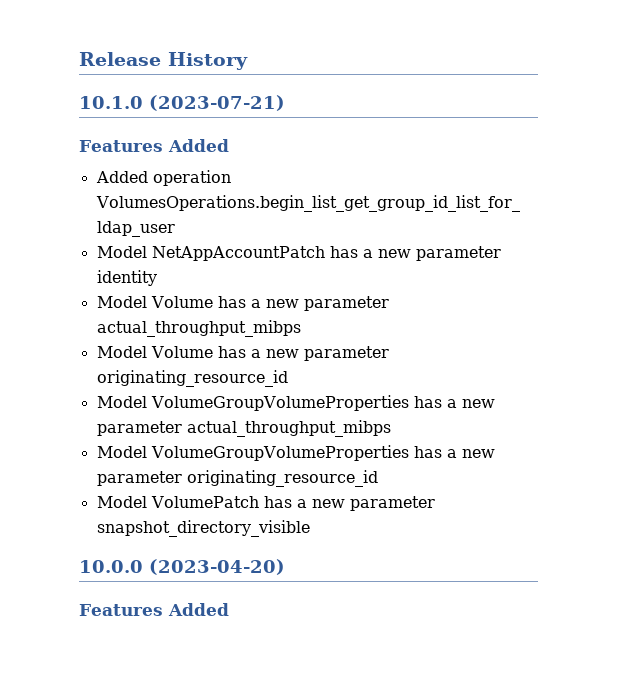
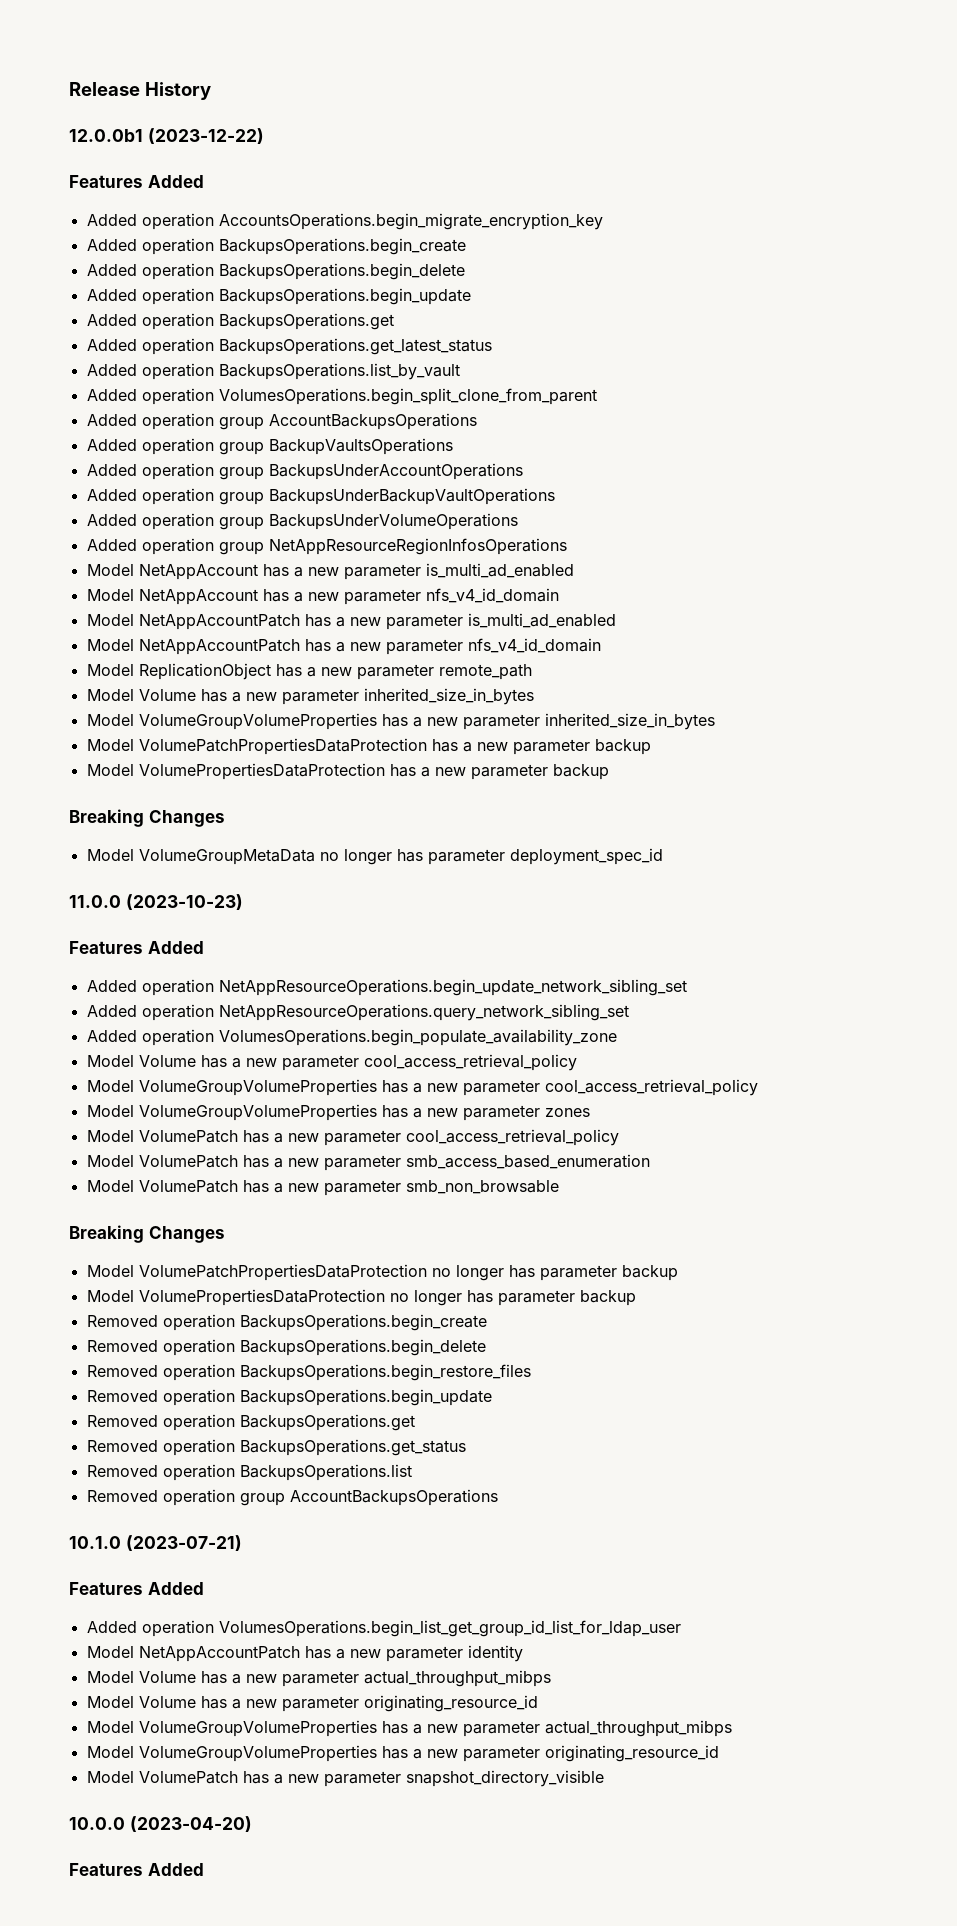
(248, 61) none -> [69,128,264,144] [69,175,204,188] [86,213,603,230] [86,238,466,255] [86,263,465,280] [86,288,471,305] [86,313,394,330] [86,338,492,355] [86,363,460,380] [86,388,597,405] [86,413,477,430] [86,438,453,455] [86,463,523,480] [86,488,555,505] [86,513,518,530] [86,538,567,555] [86,563,574,580] [86,588,559,605] [86,613,616,630] [86,638,601,655] [86,663,532,680] [86,688,534,705] [86,713,715,730] [86,738,651,755] [86,763,609,780] [69,809,225,827] [86,848,663,865] [69,894,243,910] [69,941,204,954] [86,979,687,996] [86,1004,629,1021] [86,1029,617,1046] [86,1054,577,1071] [86,1079,758,1096] [86,1104,590,1121] [86,1129,619,1146] [86,1154,650,1171] [86,1180,559,1196] [69,1225,225,1243] [86,1264,678,1281] [86,1289,636,1306] [86,1314,487,1331] [86,1339,486,1356] [86,1364,531,1381] [86,1389,492,1406] [86,1414,415,1431] [86,1439,466,1456] [86,1464,412,1481] [86,1489,498,1506] // 12.0.0b1 (2023-12-22) // Features Added // Added operation AccountsOperations.begin_migrate_encryption_key // Added operation BackupsOperations.begin_create // Added operation BackupsOperations.begin_delete // Added operation BackupsOperations.begin_update // Added operation BackupsOperations.get // Added operation BackupsOperations.get_latest_status // Added operation BackupsOperations.list_by_vault // Added operation VolumesOperations.begin_split_clone_from_parent // Added operation group AccountBackupsOperations // Added operation group BackupVaultsOperations // Added operation group BackupsUnderAccountOperations // Added operation group BackupsUnderBackupVaultOperations // Added operation group BackupsUnderVolumeOperations // Added operation group NetAppResourceRegionInfosOperations // Model NetAppAccount has a new parameter is_multi_ad_enabled // Model NetAppAccount has a new parameter nfs_v4_id_domain // Model NetAppAccountPatch has a new parameter is_multi_ad_enabled // Model NetAppAccountPatch has a new parameter nfs_v4_id_domain // Model ReplicationObject has a new parameter remote_path // Model Volume has a new parameter inherited_size_in_bytes // Model VolumeGroupVolumeProperties has a new parameter inherited_size_in_bytes // Model VolumePatchPropertiesDataProtection has a new parameter backup // Model VolumePropertiesDataProtection has a new parameter backup // Breaking Changes // Model VolumeGroupMetaData no longer has parameter deployment_spec_id // 11.0.0 (2023-10-23) // Features Added // Added operation NetAppResourceOperations.begin_update_network_sibling_set // Added operation NetAppResourceOperations.query_network_sibling_set // Added operation VolumesOperations.begin_populate_availability_zone // Model Volume has a new parameter cool_access_retrieval_policy // Model VolumeGroupVolumeProperties has a new parameter cool_access_retrieval_policy // Model VolumeGroupVolumeProperties has a new parameter zones // Model VolumePatch has a new parameter cool_access_retrieval_policy // Model VolumePatch has a new parameter smb_access_based_enumeration // Model VolumePatch has a new parameter smb_non_browsable // Breaking Changes // Model VolumePatchPropertiesDataProtection no longer has parameter backup // Model VolumePropertiesDataProtection no longer has parameter backup // Removed operation BackupsOperations.begin_create // Removed operation BackupsOperations.begin_delete // Removed operation BackupsOperations.begin_restore_files // Removed operation BackupsOperations.begin_update // Removed operation BackupsOperations.get // Removed operation BackupsOperations.get_status // Removed operation BackupsOperations.list // Removed operation group AccountBackupsOperations

